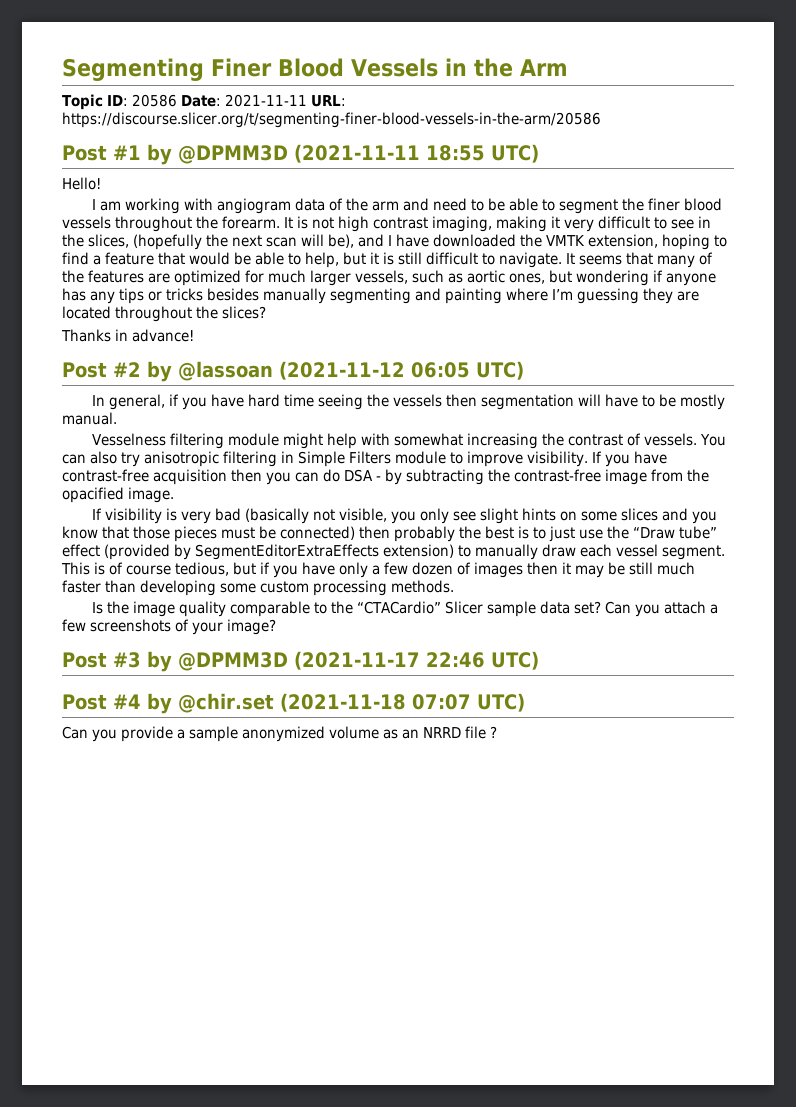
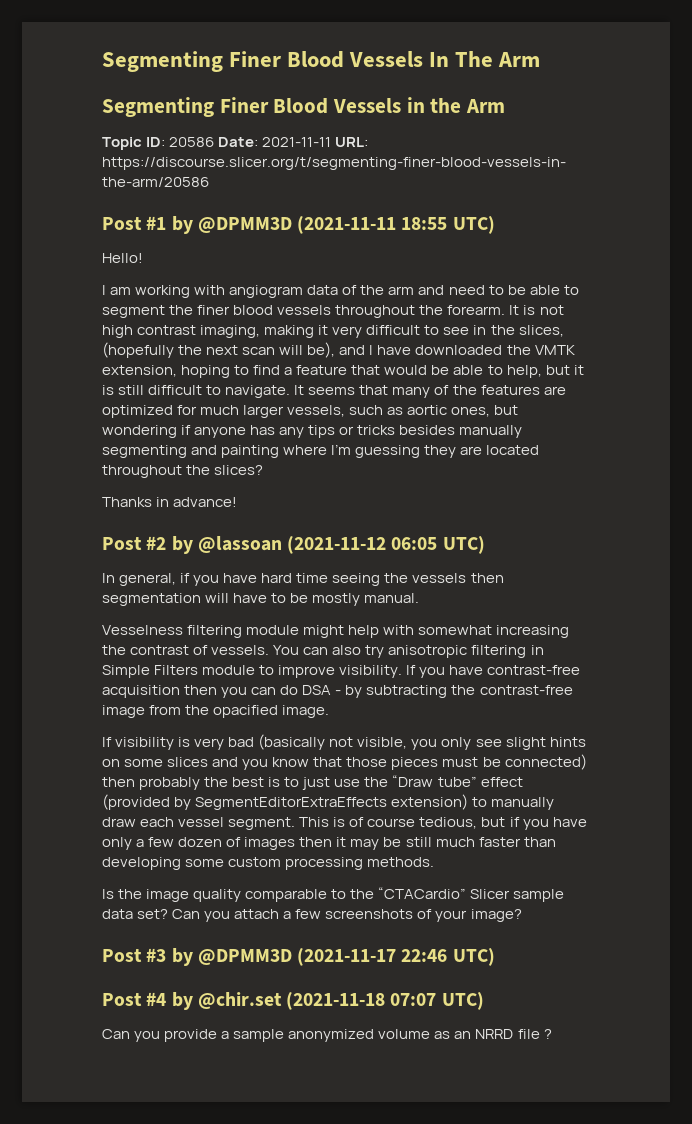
[62,58,438,81] Segmenting Finer Blood Vessels -> [102,51,541,72] [102,97,402,117] Segmenting Finer Blood Vessels In The Arm // Segmenting Finer Blood Vessels

